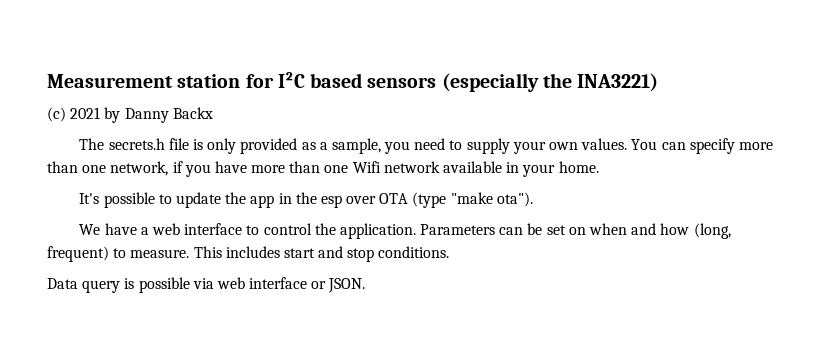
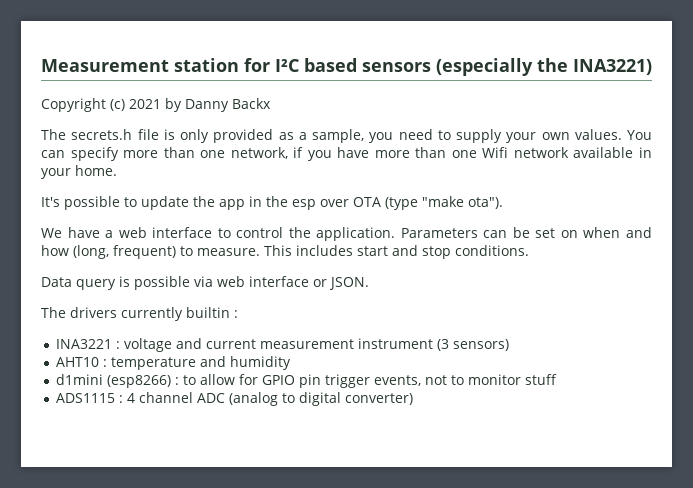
(659, 82) none -> [41,98,106,112] Copyright
(366, 285) none -> [41,307,238,321] [56,338,510,352] [56,356,292,370] [56,374,558,388] [56,392,414,406] // The drivers currently builtin : // INA3221 : voltage and current measurement instrument (3 sensors) // AHT10 : temperature and humidity // d1mini (esp8266) : to allow for GPIO pin trigger events, not to monitor stuff // ADS1115 : 4 channel ADC (analog to digital converter)

